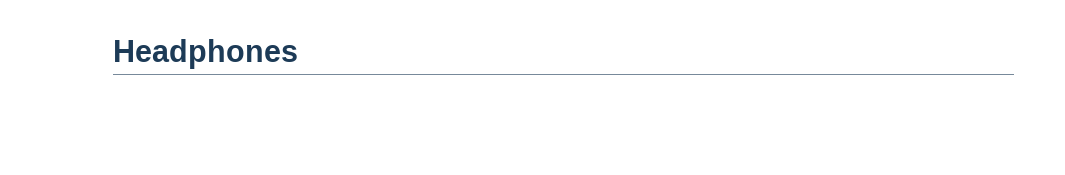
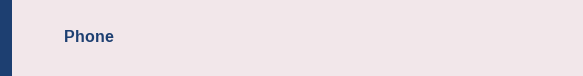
[113,39,298,69] Headphones -> [64,30,114,42] Phone

